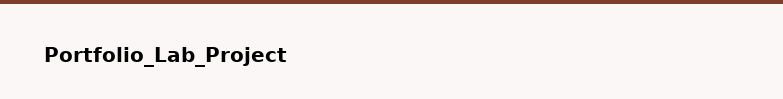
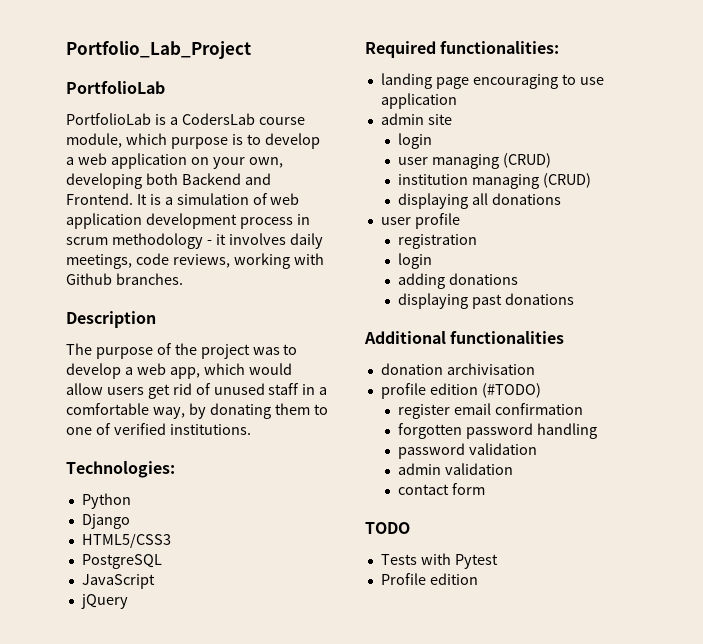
(287, 57) none -> [66,81,165,94] [66,113,305,125] [66,133,320,149] [66,153,283,169] [66,173,271,189] [66,193,300,205] [66,213,310,229] [66,233,323,249] [66,253,324,269] [66,273,183,285] [66,311,156,328] [66,343,298,359] [66,363,292,379] [66,383,328,399] [66,403,328,419] [66,423,251,435] [66,461,175,478] [81,493,131,509] [81,514,130,529] [81,533,171,548] [81,554,162,569] [81,574,155,589] [80,594,128,609] [365,41,560,58] [380,73,604,89] [380,93,457,109] [380,113,452,125] [398,133,433,149] [398,153,552,169] [398,173,592,189] [398,193,562,209] [380,213,460,229] [398,234,478,249] [398,253,433,269] [398,273,519,289] [398,293,575,309] [364,331,565,344] [380,363,535,375] [380,383,541,399] [398,403,584,419] [398,423,598,439] [398,443,538,459] [398,463,514,475] [398,483,486,495] [365,522,410,534] [380,553,498,569] [380,573,478,585] // PortfolioLab // PortfolioLab is a CodersLab course module, which purpose is to develop a web application on your own, developing both Backend and Frontend. It is a simulation of web application development process in scrum methodology - it involves daily meetings, code reviews, working with Github branches. // Description // The purpose of the project was to develop a web app, which would allow users get rid of unused staff in a comfortable way, by donating them to one of verified institutions. // Technologies: // Python // Django // HTML5/CSS3 // PostgreSQL // JavaScript // jQuery // Required functionalities: // landing page encouraging to use application // admin site // login // user managing (CRUD) // institution managing (CRUD) // displaying all donations // user profile // registration // login // adding donations // displaying past donations // Additional functionalities // donation archivisation // profile edition (#TODO) // register email confirmation // forgotten password handling // password validation // admin validation // contact form // TODO // Tests with Pytest // Profile edition

